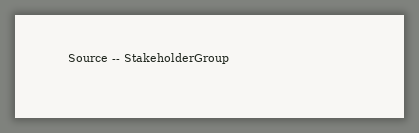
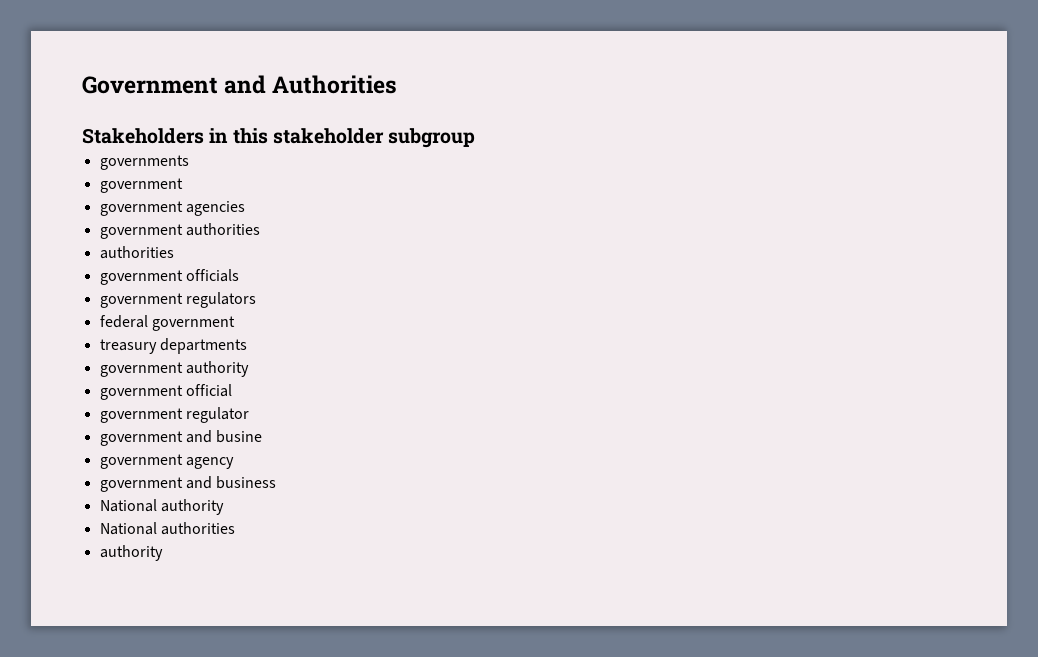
[68,53,229,64] Source -- StakeholderGroup -> [82,75,398,94] [82,128,476,148] [99,155,189,170] [99,178,183,193] [99,201,245,216] [99,223,260,239] [99,246,174,259] [99,269,239,285] [99,292,256,308] [99,315,235,331] [99,338,247,354] [99,361,249,377] [99,384,232,400] [99,407,249,423] [99,430,263,446] [99,454,234,469] [99,476,277,492] [99,499,224,515] [99,522,235,535] [99,545,163,561] Government and Authorities // Stakeholders in this stakeholder subgroup // governments // government // government agencies // government authorities // authorities // government officials // government regulators // federal government // treasury departments // government authority // government official // government regulator // government and busine // government agency // government and business // National authority // National authorities // authority

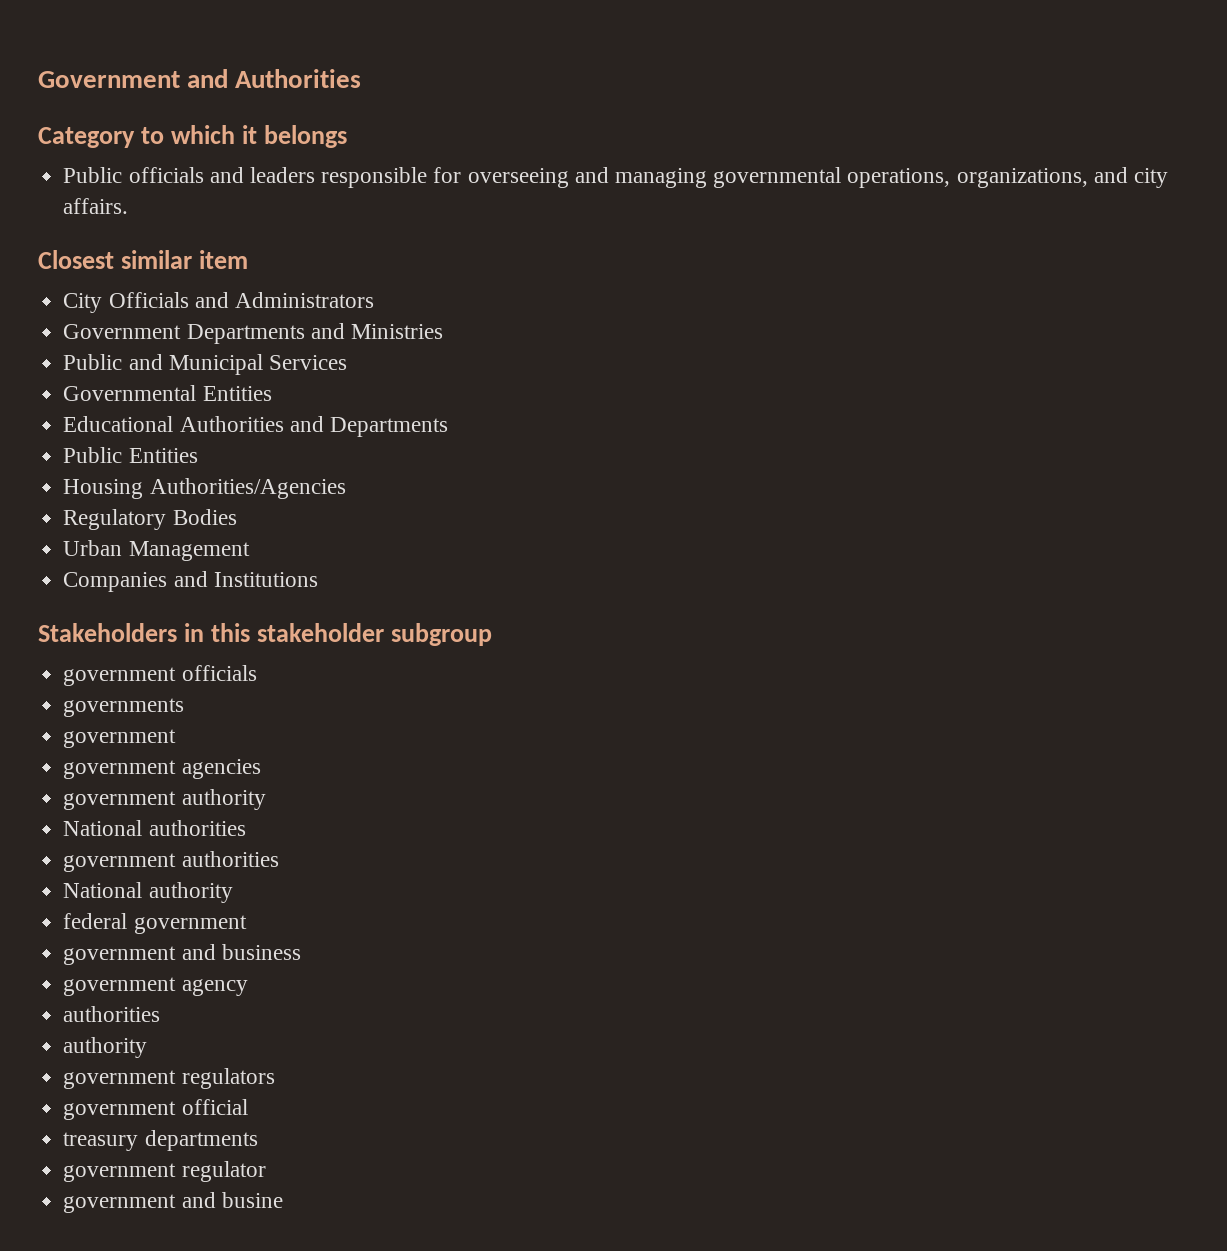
(398, 84) none -> [38,125,347,148] [63,167,1169,188] [63,198,129,214] [38,250,248,269] [63,292,374,313] [63,323,443,344] [63,354,347,375] [63,385,272,401] [63,416,448,437] [63,447,198,463] [63,478,346,499] [63,509,237,530] [63,540,250,561] [63,571,318,592] // Category to which it belongs // Public officials and leaders responsible for overseeing and managing governmental operations, organizations, and city affairs. // Closest similar item // City Officials and Administrators // Government Departments and Ministries // Public and Municipal Services // Governmental Entities // Educational Authorities and Departments // Public Entities // Housing Authorities/Agencies // Regulatory Bodies // Urban Management // Companies and Institutions
(476, 138) none -> [63,665,257,686] // government officials
[185,223,260,236] [99,246,174,259] [99,269,239,285] authorities // authorities // government officials -> [181,789,266,810] [63,820,246,836] [63,851,279,872] [63,882,233,903] [63,913,247,934] [63,944,301,965] [63,977,248,996] [63,1006,161,1022] [63,1037,148,1058] authority // National authorities // government authorities // National authority // federal government // government and business // government agency // authorities // authority
[99,315,235,331] federal government -> [63,1099,248,1120] government official
[99,361,249,377] [99,384,232,400] // government authority // government official -> (258, 1140) none
[99,454,234,469] [99,476,277,492] [99,499,224,515] [99,522,235,535] [99,545,163,561] // government agency // government and business // National authority // National authorities // authority -> (283, 1200) none

